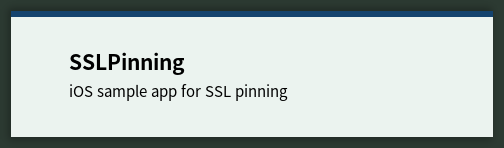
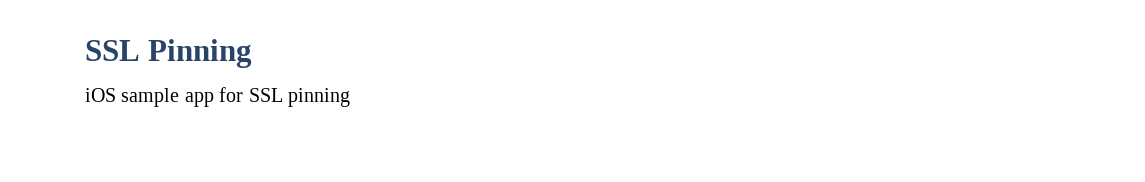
[69,52,185,75] SSLPinning -> [85,39,253,68] SSL Pinning

